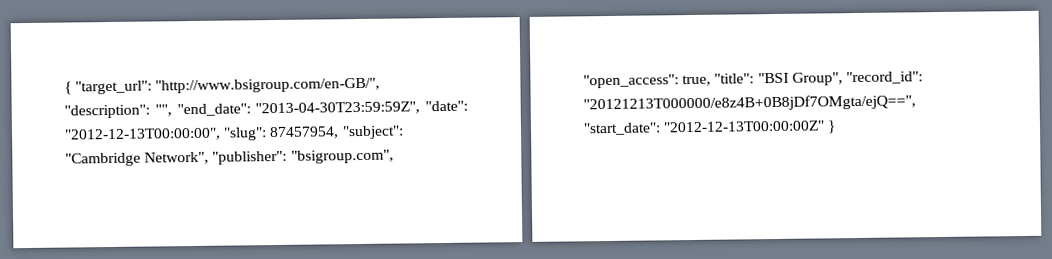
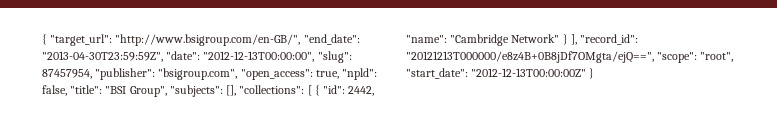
[64,104,172,119] "description": "", -> (301, 40) none
[341,125,404,140] [65,151,210,167] "subject": "Cambridge Network", -> (92, 74) none
(712, 80) none -> [342,68,378,80] [42,85,67,96] "npld": false,
[845,71,923,85] [583,94,916,113] "record_id": "20121213T000000/e8z4B+0B8jDf7OMgta/ejQ==", -> [169,85,375,97] [406,34,639,46] [406,51,734,63] "subjects": [], "collections": [ { "id": 2442, "name": "Cambridge Network" } ], "record_id": "20121213T000000/e8z4B+0B8jDf7OMgta/ejQ==", "scope": "root",

